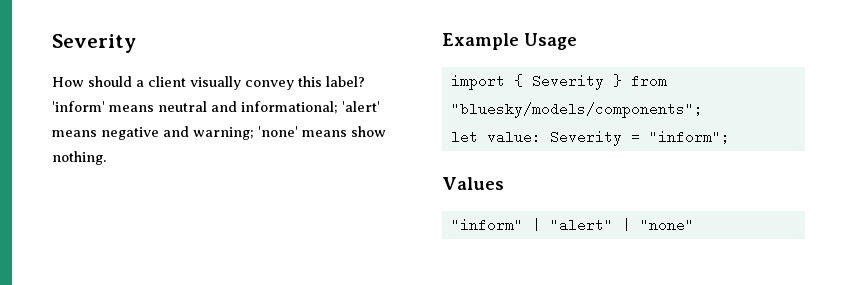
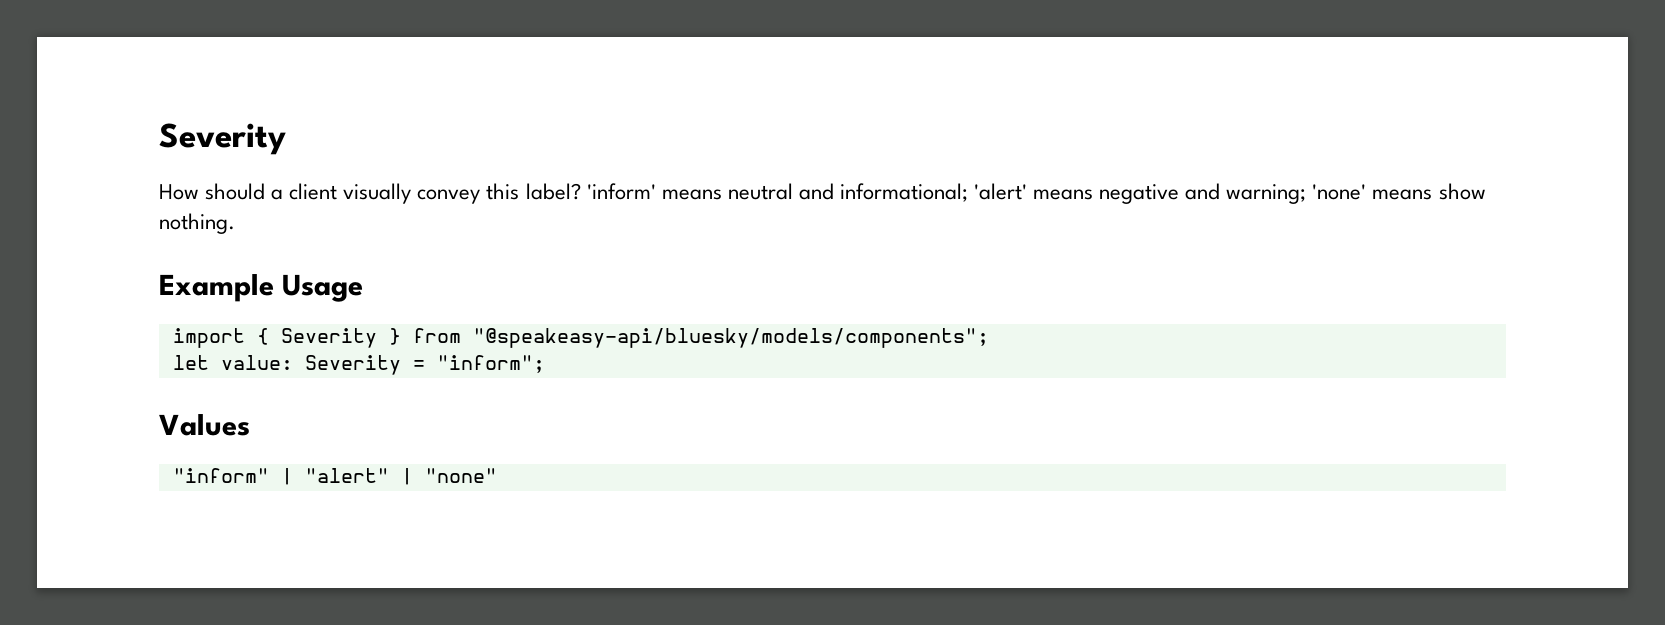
[450,102,703,118] "bluesky/models/components"; -> [472,328,989,348] "@speakeasy-api/bluesky/models/components";

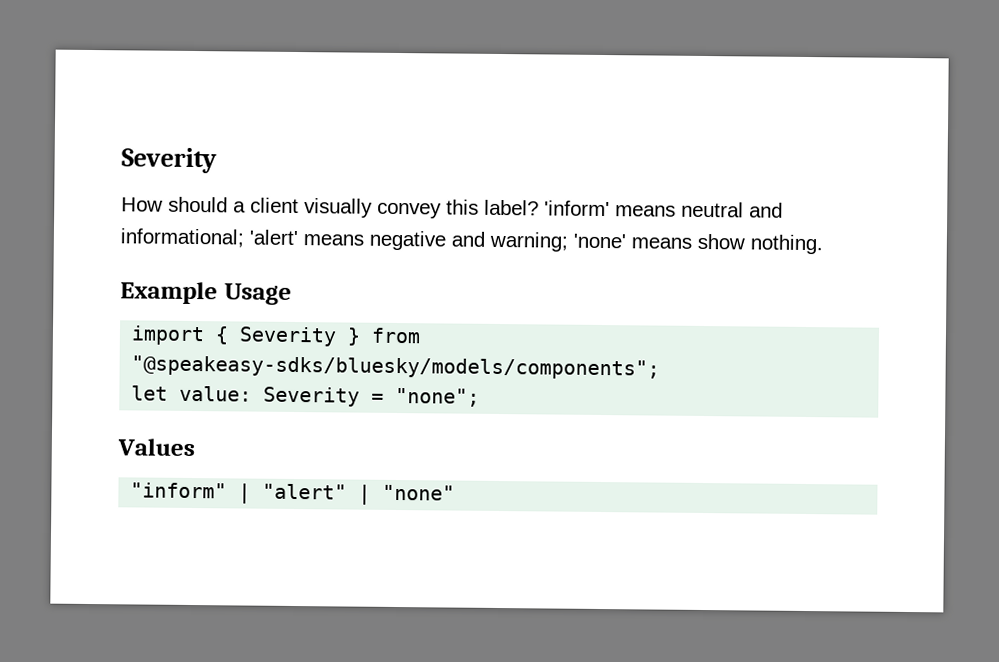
[472,328,989,348] "@speakeasy-api/bluesky/models/components"; -> [131,355,661,380] "@speakeasy-sdks/bluesky/models/components";
[436,355,545,373] "inform"; -> [395,387,481,407] "none";

